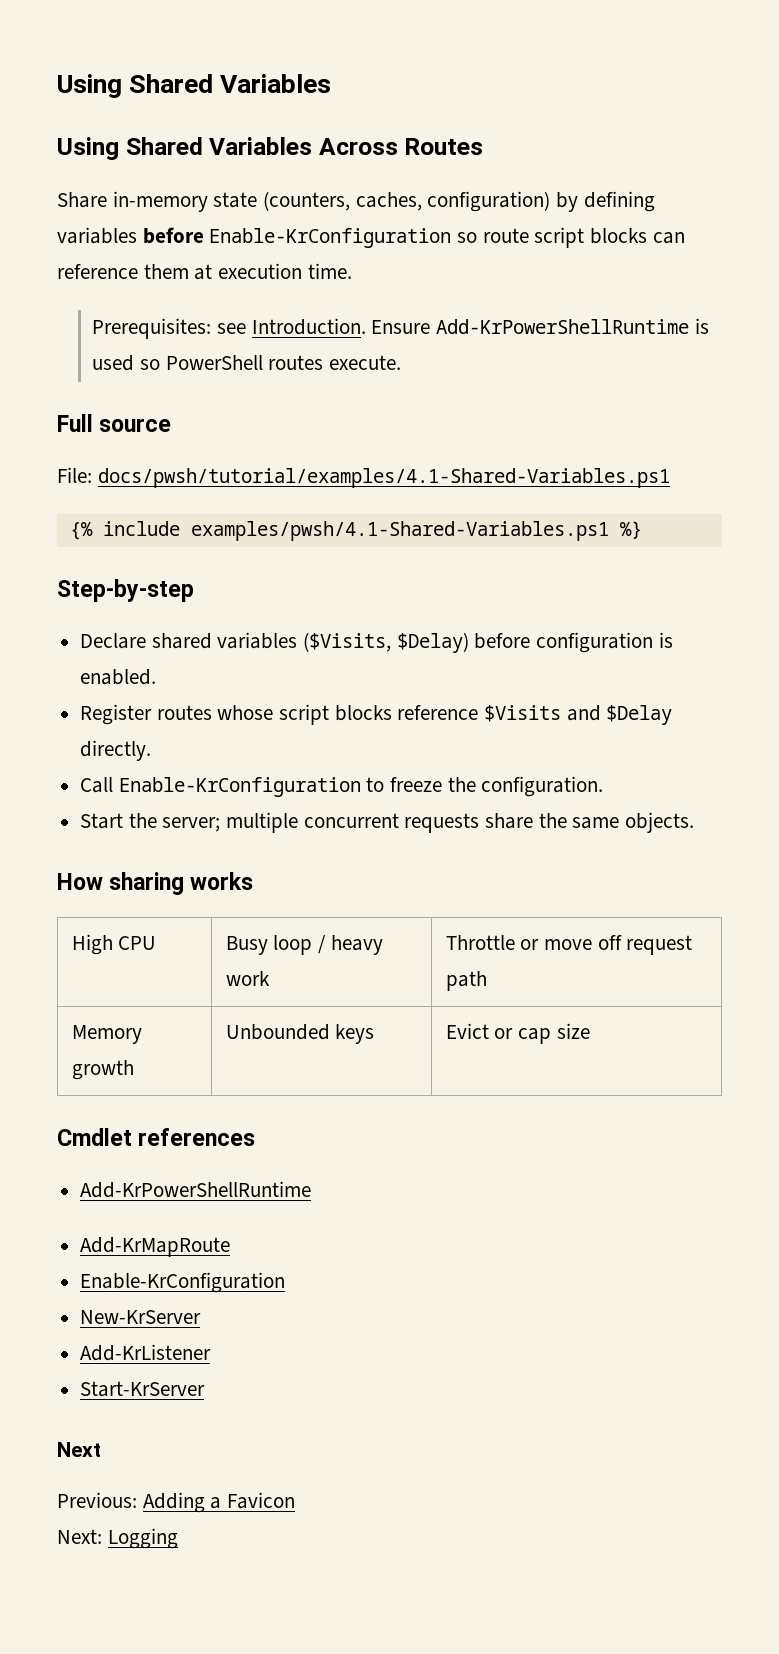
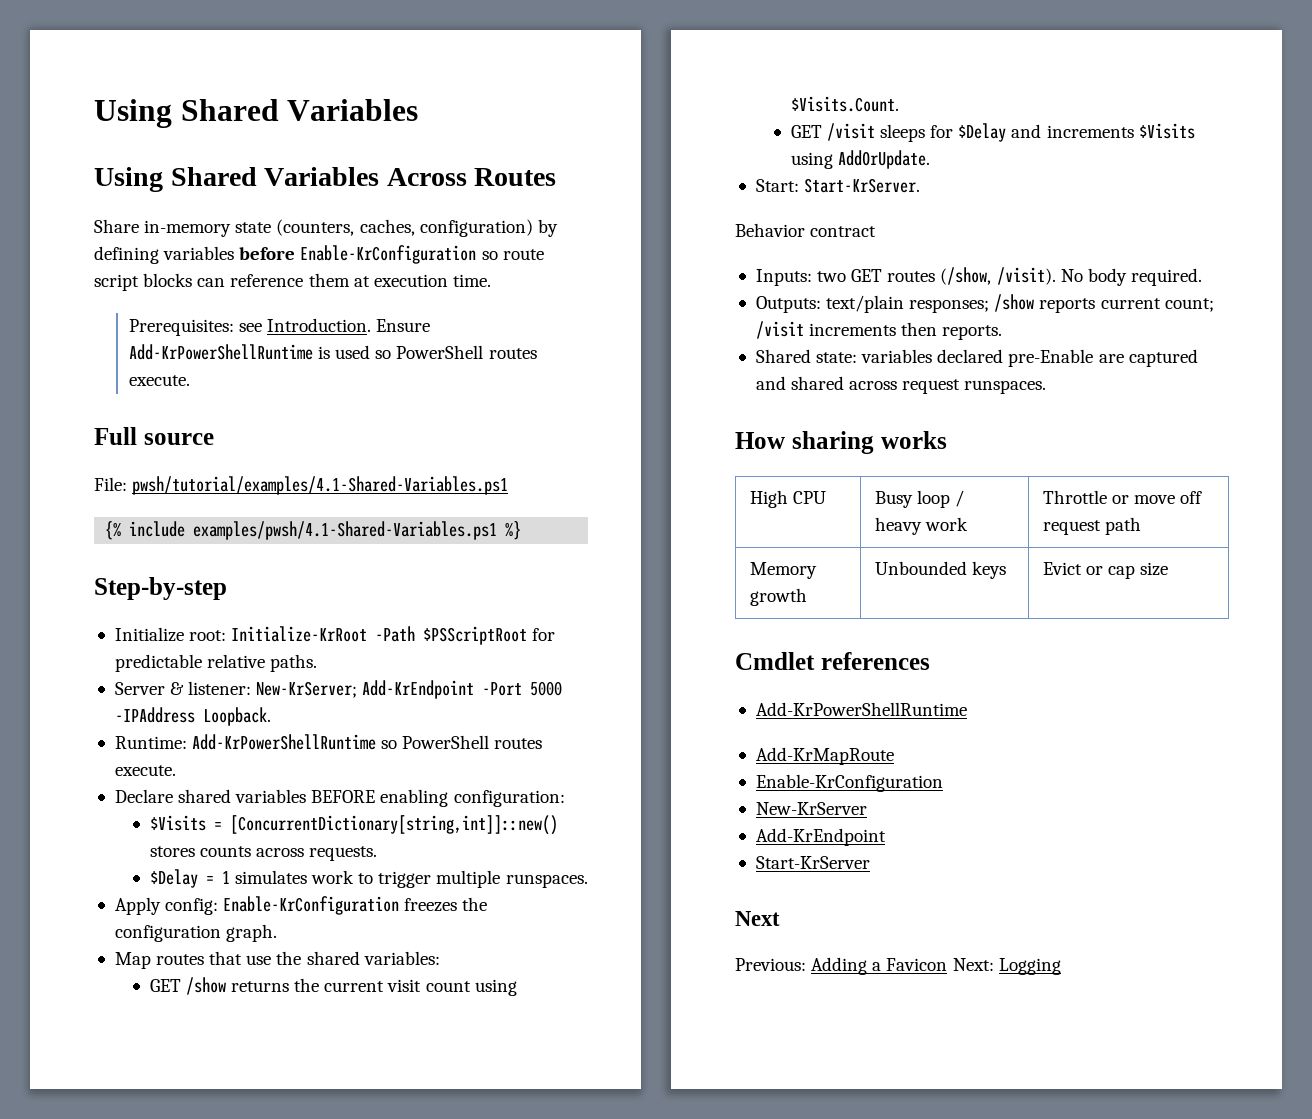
[97,468,670,488] docs/pwsh/tutorial/examples/4.1-Shared-Variables.ps1 -> [132,476,509,495] pwsh/tutorial/examples/4.1-Shared-Variables.ps1
[80,632,673,653] [80,669,157,685] [80,704,673,725] [80,740,152,761] [80,776,604,797] [80,812,695,833] Declare shared variables ($Visits, $Delay) before configuration is enabled. // Register routes whose script blocks reference $Visits and $Delay directly. // Call Enable-KrConfiguration to freeze the configuration. // Start the server; multiple concurrent requests share the same objects. -> [114,626,556,645] [114,654,318,672] [114,680,563,699] [114,707,271,726] [114,734,543,750] [114,765,176,776] [114,789,565,807] [149,815,558,835] [149,846,378,861] [149,869,588,888] [114,896,488,915] [114,924,278,942] [114,951,440,969] [149,977,517,996] [790,96,899,112] [790,123,1195,142] [790,150,930,169] [755,178,921,193] [735,223,877,237] [755,267,1202,286] [755,294,1214,313] [755,321,1003,340] [755,349,1198,367] [755,376,1047,394] Initialize root: Initialize-KrRoot -Path $PSScriptRoot for predictable relative paths. // Server & listener: New-KrServer; Add-KrEndpoint -Port 5000 -IPAddress Loopback. // Runtime: Add-KrPowerShellRuntime so PowerShell routes execute. // Declare shared variables BEFORE enabling configuration: // $Visits = [ConcurrentDictionary[string,int]]::new() stores counts across requests. // $Delay = 1 simulates work to trigger multiple runspaces. // Apply config: Enable-KrConfiguration freezes the configuration graph. // Map routes that use the shared variables: // GET /show returns the current visit count using $Visits.Count. // GET /visit sleeps for $Delay and increments $Visits using AddOrUpdate. // Start: Start-KrServer. // Behavior contract // Inputs: two GET routes (/show, /visit). No body required. // Outputs: text/plain responses; /show reports current count; /visit increments then reports. // Shared state: variables declared pre-Enable are captured and shared across request runspaces.
[80,1344,212,1361] Add-KrListener -> [755,828,886,846] Add-KrEndpoint
(296, 1500) // -> (948, 964) none

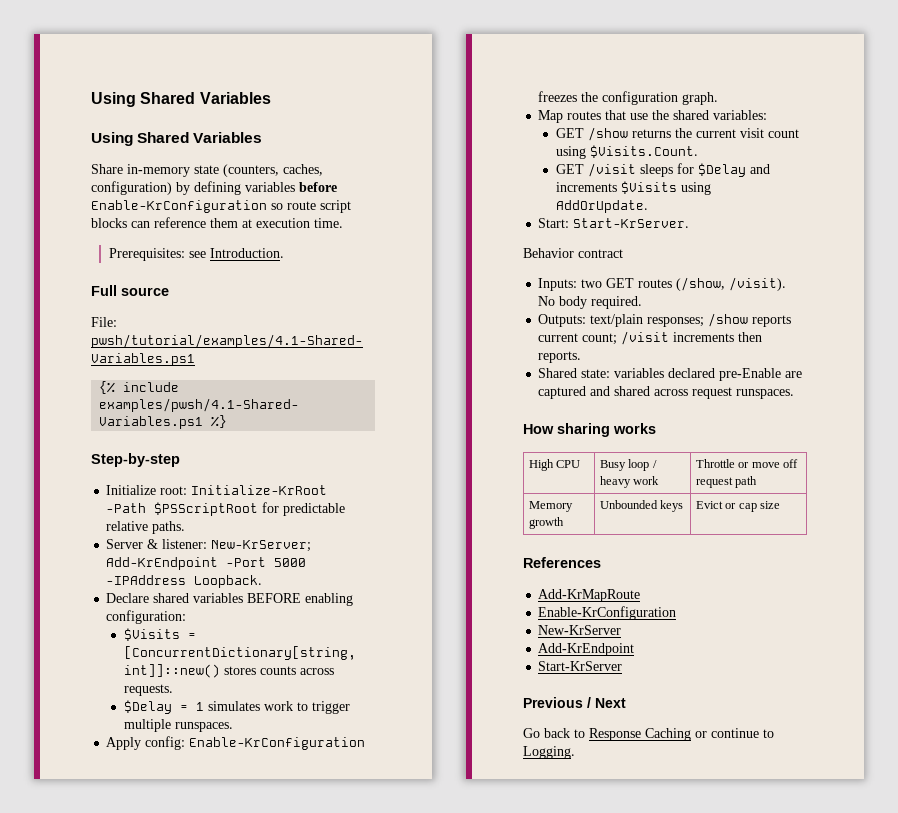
[386,168,557,186] Across Routes -> (263, 137) none
[376,319,431,332] [128,344,537,360] [128,375,190,386] Ensure Add-KrPowerShellRuntime is used so PowerShell routes execute. -> (284, 253) none
[114,734,543,750] [114,765,176,776] // Runtime: Add-KrPowerShellRuntime so PowerShell routes execute. -> (263, 581) none
[735,652,930,670] [755,702,967,716] Cmdlet references // Add-KrPowerShellRuntime -> [523,557,601,568] References
(870, 862) none -> [523,697,591,708] Previous /
[735,957,1061,975] Previous: Adding a Favicon Next: Logging -> [523,728,774,741] [523,746,575,759] Go back to Response Caching or continue to Logging.

